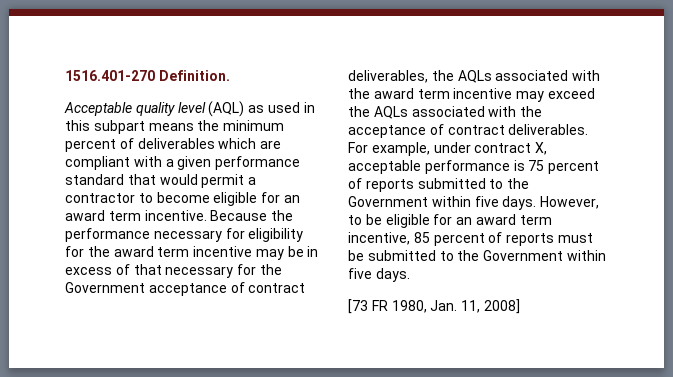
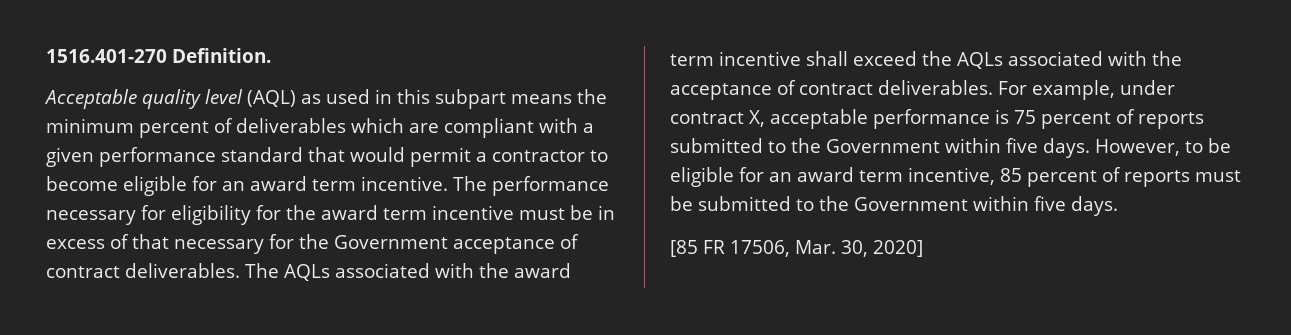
[210,210,294,221] Because the -> [453,176,487,191] The
[255,249,284,260] may -> [519,208,565,220] must
[348,70,454,83] deliverables, the -> [125,263,279,278] deliverables. The
[516,91,545,102] may -> [806,51,848,66] shall
[348,299,520,314] [73 FR 1980, Jan. 11, 2008] -> [670,240,923,257] [85 FR 17506, Mar. 30, 2020]

